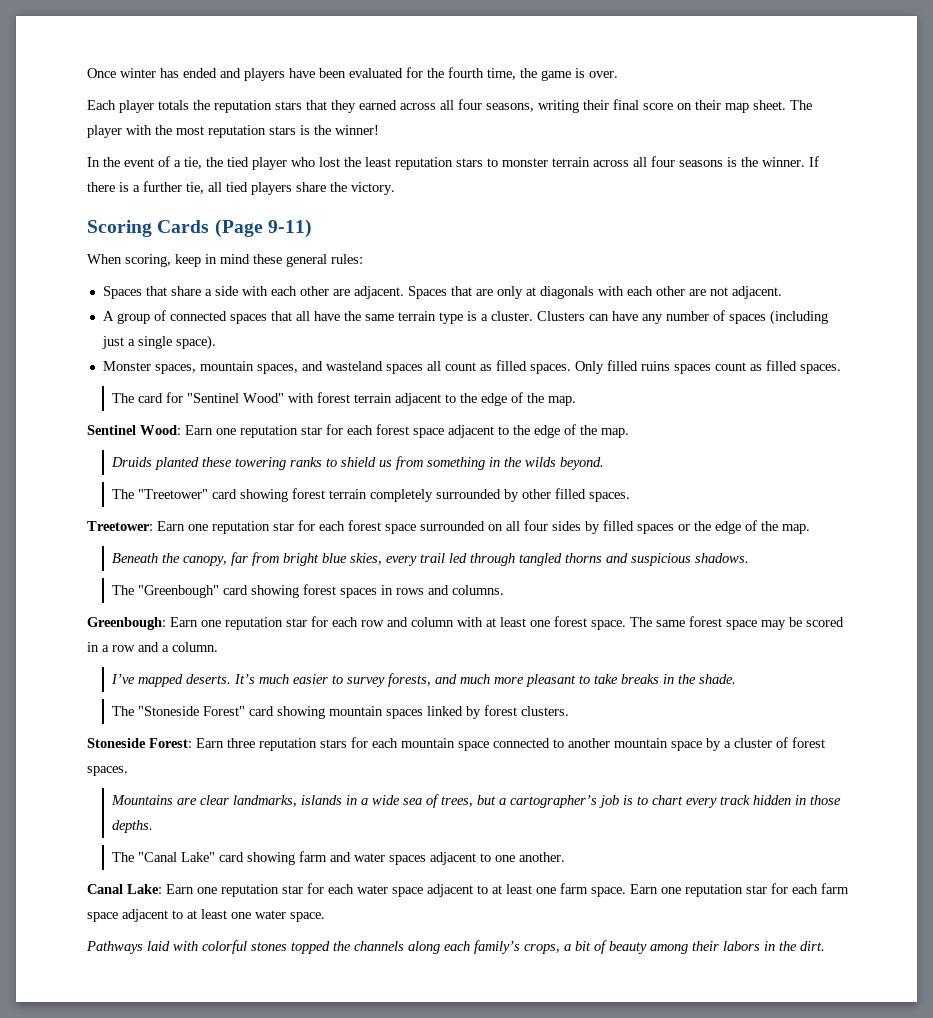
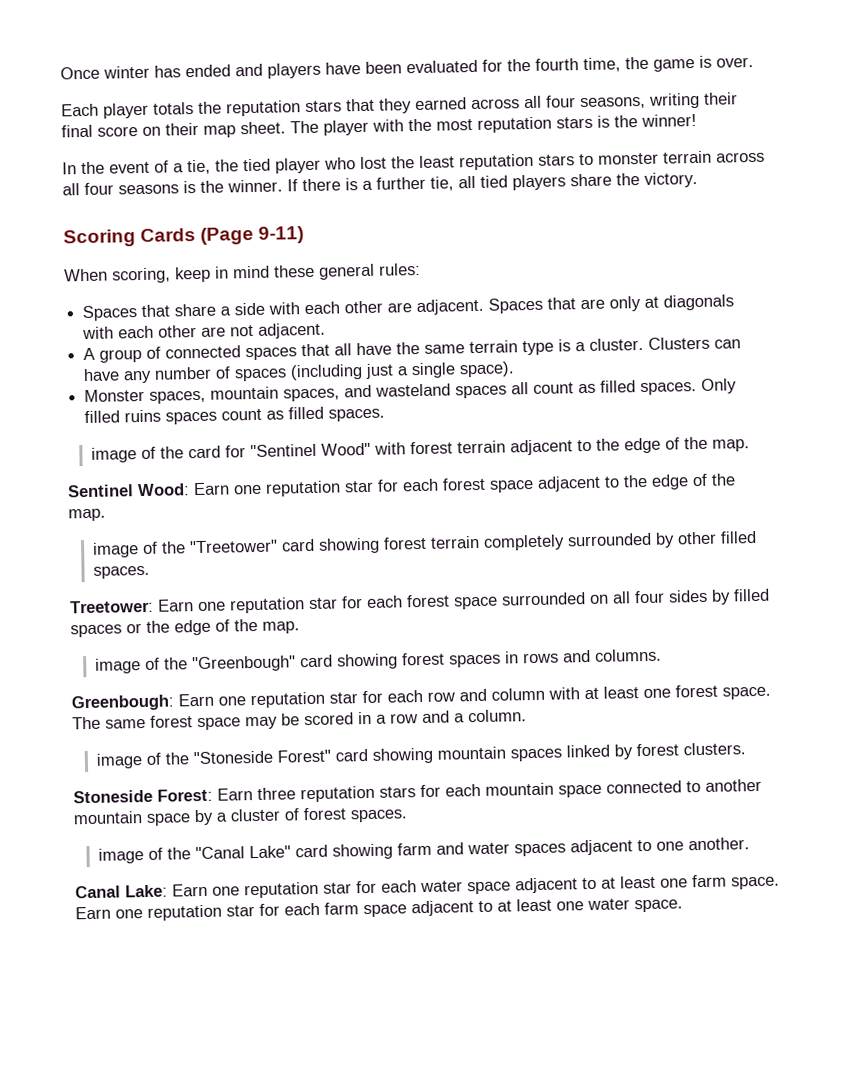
[111,393,134,403] The -> [90,446,184,463] image of the
[110,456,604,470] [111,489,134,499] Druids planted these towering ranks to shield us from something in the wilds beyond. // The -> [91,541,186,558] image of the
[111,552,749,566] [111,585,134,595] Beneath the canopy, far from bright blue skies, every trail led through tangled thorns and suspicious shadows. // The -> [94,657,188,674] image of the
[110,673,736,687] [111,706,134,716] I’ve mapped deserts. It’s much easier to survey forests, and much more pleasant to take breaks in the shade. // The -> [95,752,189,769] image of the
[110,794,841,808] [111,820,153,833] [111,852,134,862] Mountains are clear landmarks, islands in a wide sea of trees, but a cartographer’s job is to chart every track hidden in those depths. // The -> [97,847,191,864] image of the
[86,940,825,954] // Pathways laid with colorful stones topped the channels along each family’s crops, a bit of beauty among their labors in the dirt. -> (683, 906) none

